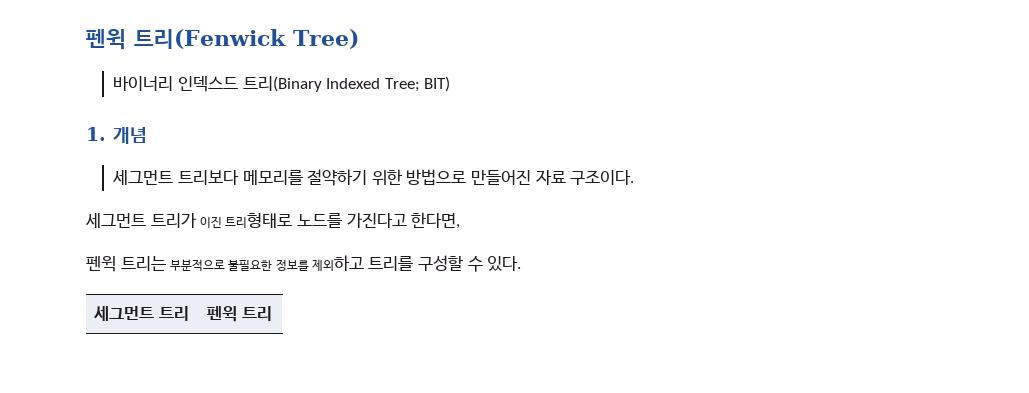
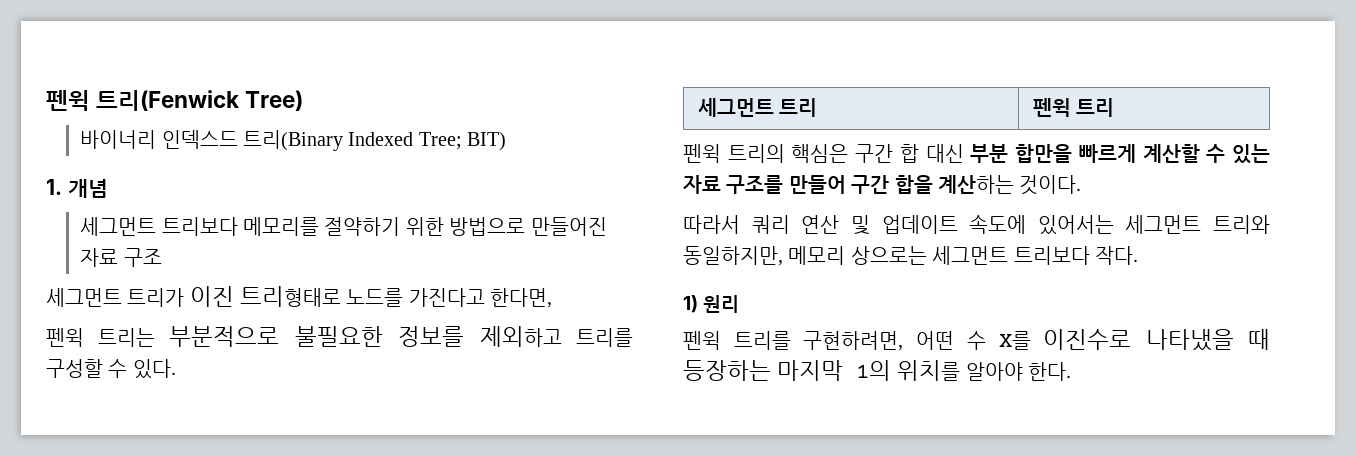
[570,170,635,185] 구조이다. -> [123,248,162,267] 구조
(272, 313) none -> [683,144,1270,164] [683,175,1082,195] [683,214,1270,235] [683,246,1138,266] [683,295,740,313] [683,329,1270,351] [683,360,1071,381] // 펜윅 트리의 핵심은 구간 합 대신 부분 합만을 빠르게 계산할 수 있는 자료 구조를 만들어 구간 합을 계산하는 것이다. // 따라서 쿼리 연산 및 업데이트 속도에 있어서는 세그먼트 트리와 동일하지만, 메모리 상으로는 세그먼트 트리보다 작다. // 1) 원리 // 펜윅 트리를 구현하려면, 어떤 수 X를 이진수로 나타냈을 때 등장하는 마지막 1의 위치를 알아야 한다.

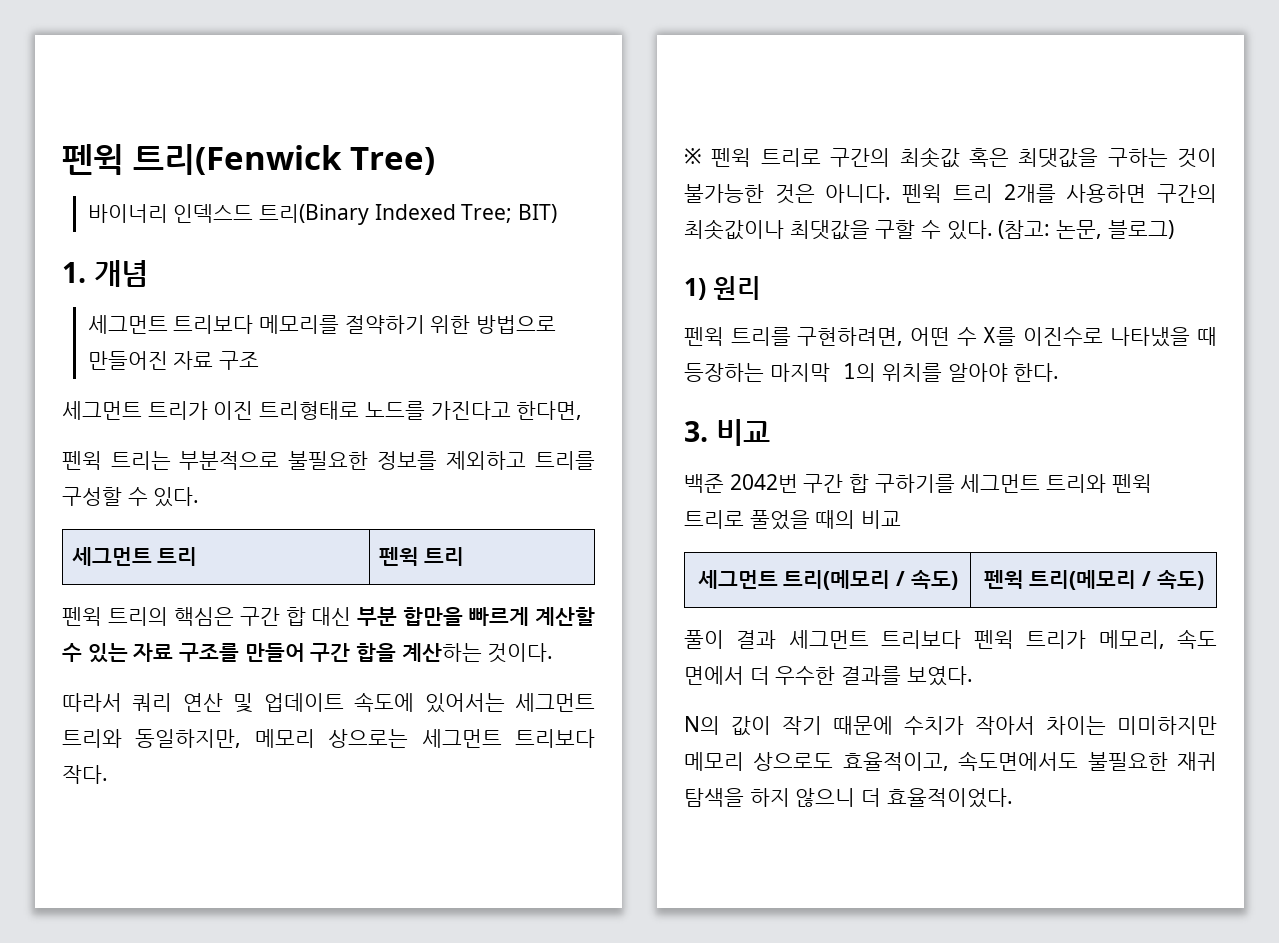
(1138, 255) none -> [684,147,1217,168] [684,184,1217,204] [684,219,1174,240] // ※ 펜윅 트리로 구간의 최솟값 혹은 최댓값을 구하는 것이 불가능한 것은 아니다. 펜윅 트리 2개를 사용하면 구간의 최솟값이나 최댓값을 구할 수 있다. (참고: 논문, 블로그)
(1071, 371) none -> [684,419,770,446] [684,474,1152,493] [684,510,902,530] [697,570,958,590] [983,570,1204,590] [684,629,1217,649] [684,666,973,686] [684,716,1217,736] [684,751,1217,771] [684,788,1013,808] // 3. 비교 // 백준 2042번 구간 합 구하기를 세그먼트 트리와 펜윅 트리로 풀었을 때의 비교 // 세그먼트 트리(메모리 / 속도) | 펜윅 트리(메모리 / 속도) // 풀이 결과 세그먼트 트리보다 펜윅 트리가 메모리, 속도 면에서 더 우수한 결과를 보였다. // N의 값이 작기 때문에 수치가 작아서 차이는 미미하지만 메모리 상으로도 효율적이고, 속도면에서도 불필요한 재귀 탐색을 하지 않으니 더 효율적이었다.

